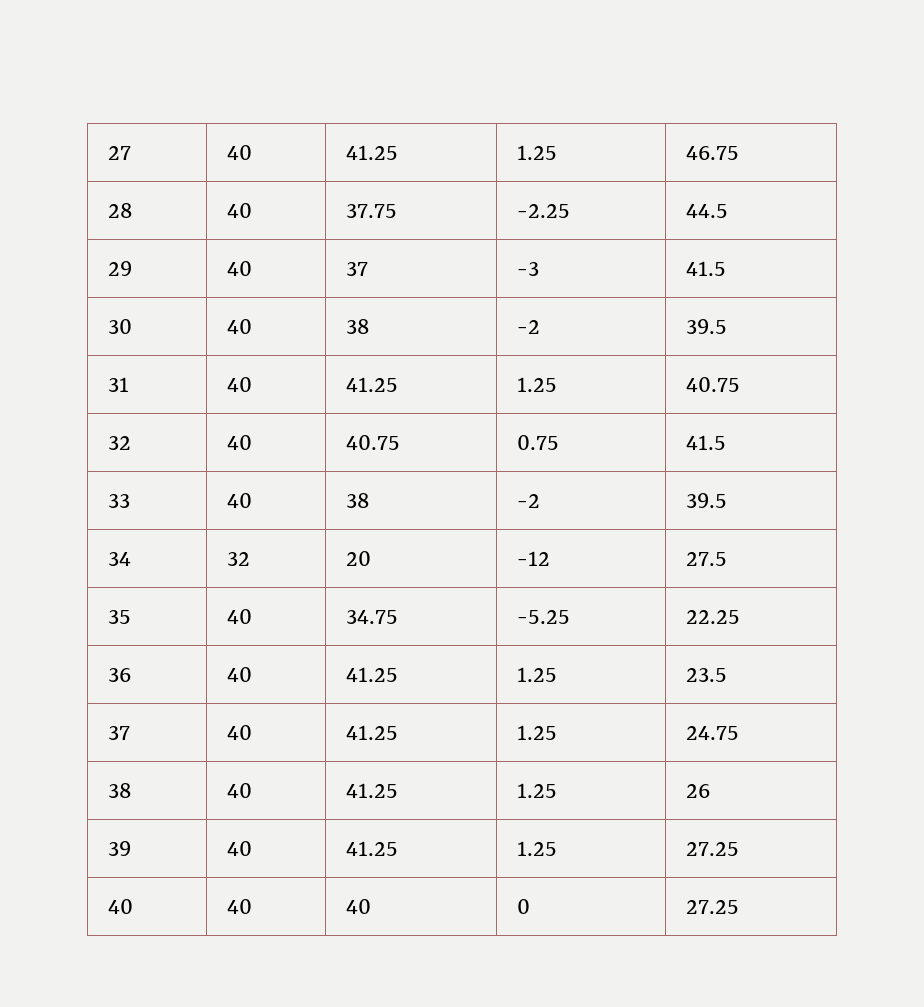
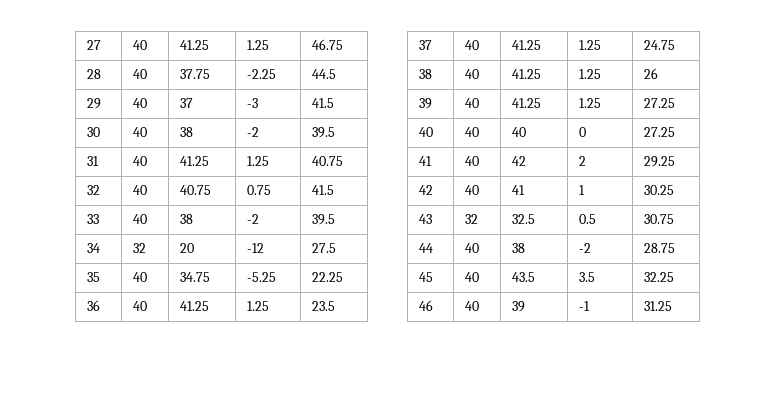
(739, 907) none -> [419,156,433,166] [465,156,480,166] [512,156,527,166] [579,156,587,166] [644,156,676,167] [419,185,434,195] [465,185,480,195] [512,185,526,195] [579,185,586,195] [644,185,675,195] [419,214,433,224] [465,214,479,224] [512,214,536,224] [579,214,597,224] [644,214,675,224] [419,243,434,253] [465,243,480,253] [512,243,526,253] [579,243,592,253] [644,243,676,253] [419,272,434,282] [465,272,480,282] [512,272,536,282] [579,272,596,282] [644,272,675,282] [419,300,434,311] [465,301,480,311] [512,301,526,312] [579,301,591,311] [644,301,673,311] // 41 | 40 | 42 | 2 | 29.25 // 42 | 40 | 41 | 1 | 30.25 // 43 | 32 | 32.5 | 0.5 | 30.75 // 44 | 40 | 38 | -2 | 28.75 // 45 | 40 | 43.5 | 3.5 | 32.25 // 46 | 40 | 39 | -1 | 31.25

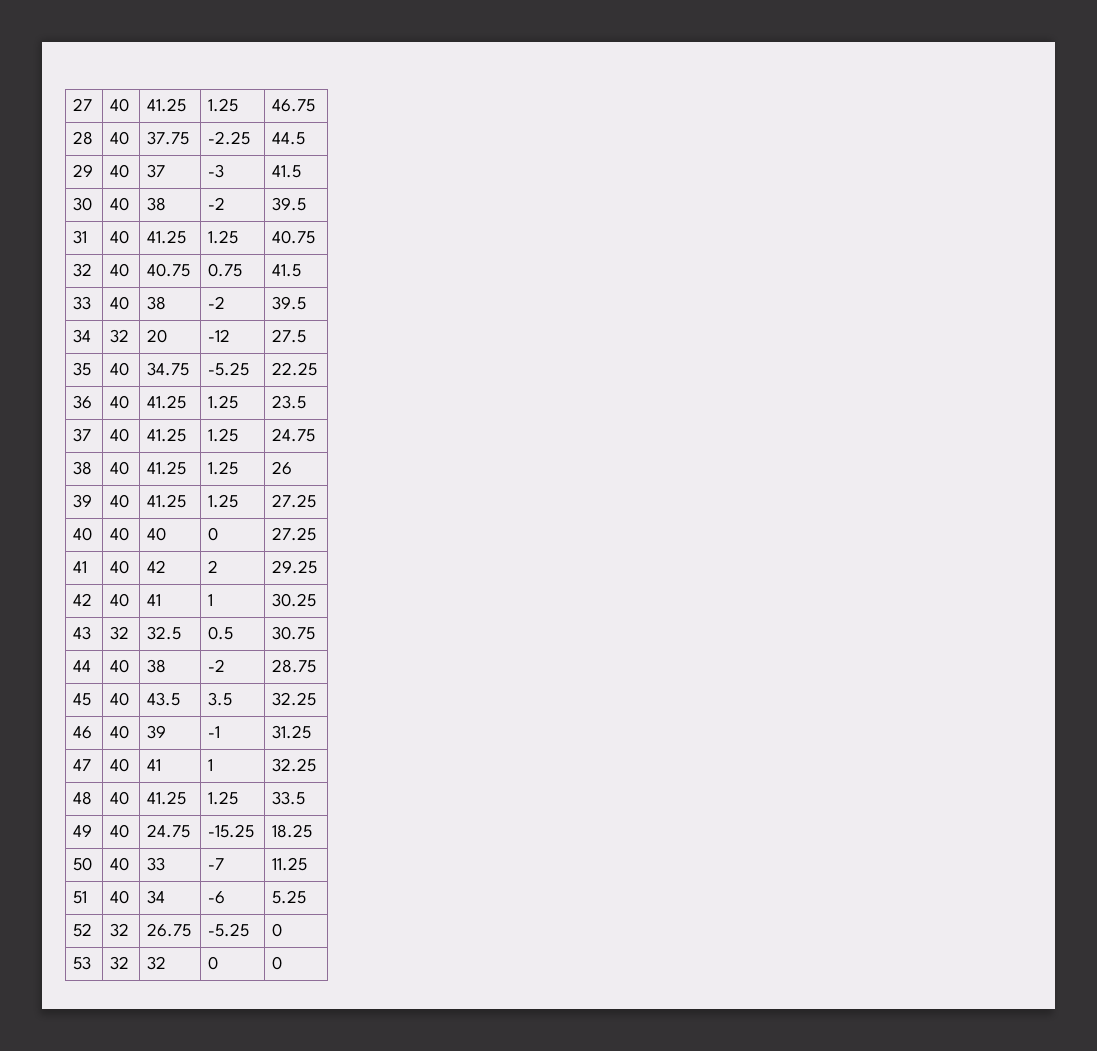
(673, 306) none -> [73,759,92,771] [110,758,130,772] [147,759,162,771] [208,759,214,771] [272,758,317,772] [73,791,93,805] [110,791,130,805] [147,791,187,805] [208,791,239,805] [272,791,306,805] [73,824,93,837] [110,824,130,838] [147,824,191,838] [208,824,255,838] [272,824,313,838] [73,857,93,871] [110,857,130,871] [147,857,166,871] [208,858,225,870] [272,857,308,871] [73,891,88,904] [110,890,130,904] [147,890,166,904] [208,891,226,904] [272,890,307,904] [73,923,93,937] [110,923,130,937] [147,923,192,937] [208,923,250,937] [272,923,283,937] [73,956,92,970] [110,956,130,970] [147,956,167,970] [208,956,219,970] [272,956,283,970] // 47 | 40 | 41 | 1 | 32.25 // 48 | 40 | 41.25 | 1.25 | 33.5 // 49 | 40 | 24.75 | -15.25 | 18.25 // 50 | 40 | 33 | -7 | 11.25 // 51 | 40 | 34 | -6 | 5.25 // 52 | 32 | 26.75 | -5.25 | 0 // 53 | 32 | 32 | 0 | 0

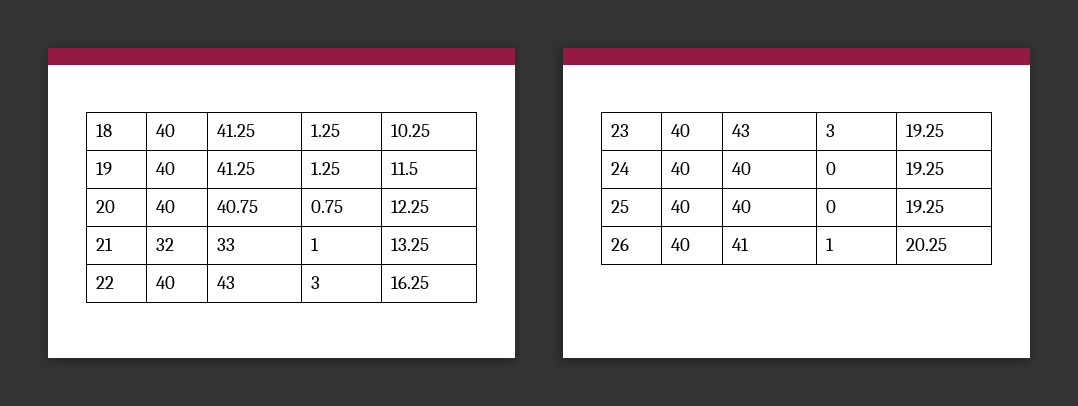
[73,98,93,111] [110,98,130,112] [147,98,187,112] [208,98,239,112] [272,99,316,112] [73,131,94,145] [110,131,130,145] [147,131,190,145] [208,131,251,145] [272,132,306,145] [73,164,94,177] [110,164,130,178] [147,164,166,178] [208,164,225,178] [272,165,302,178] [73,197,93,211] [110,197,130,211] [147,197,167,211] [208,197,226,210] [272,197,307,211] [73,230,88,244] [110,230,130,244] [147,230,187,244] [208,230,239,244] [272,230,316,244] [73,263,93,277] 27 | 40 | 41.25 | 1.25 | 46.75 // 28 | 40 | 37.75 | -2.25 | 44.5 // 29 | 40 | 37 | -3 | 41.5 // 30 | 40 | 38 | -2 | 39.5 // 31 | 40 | 41.25 | 1.25 | 40.75 // 32 -> [95,124,112,137] [155,124,175,137] [216,124,255,137] [310,124,340,137] [390,124,430,137] [95,162,112,175] [155,162,175,175] [216,162,255,175] [310,162,340,175] [390,162,418,175] [95,200,115,213] 18 | 40 | 41.25 | 1.25 | 10.25 // 19 | 40 | 41.25 | 1.25 | 11.5 // 20
[272,264,302,277] [73,296,92,310] [110,296,130,310] [147,296,167,310] [208,296,226,309] [272,296,307,310] [73,329,92,343] [110,329,130,343] [147,329,168,343] [208,329,231,342] [272,329,307,343] [73,362,92,376] [110,362,130,376] [147,362,190,376] [208,362,250,376] [272,362,318,376] [73,395,93,409] [110,395,130,409] [147,395,187,409] [208,395,239,409] [272,395,307,409] [73,428,92,442] [110,428,130,442] [147,428,187,442] [208,428,239,442] [272,428,316,442] [73,461,93,475] [110,461,130,475] [147,461,187,475] [208,461,239,475] [272,461,293,475] [73,494,93,508] [110,494,130,508] [147,494,187,508] [208,494,239,508] [272,494,317,508] [73,527,93,541] [110,527,130,541] [147,527,167,541] [208,527,219,541] [272,527,317,541] [73,561,88,573] [110,560,130,574] [147,560,167,573] [208,560,219,573] [272,560,318,574] [73,593,93,606] [110,593,130,607] [147,594,162,606] [208,594,214,606] [272,593,317,607] [73,626,92,640] [110,626,130,640] [147,626,182,640] [208,626,234,640] [272,626,316,640] [73,660,92,672] [110,659,130,673] [147,659,167,673] [208,659,226,672] [272,659,317,673] [73,693,92,706] [110,692,130,706] [147,692,181,706] [208,692,233,706] [272,692,317,706] [73,726,93,739] [110,725,130,739] [147,725,167,739] [208,726,221,738] [272,725,312,739] [73,759,92,771] [110,758,130,772] [147,759,162,771] [208,759,214,771] [272,758,317,772] [73,791,93,805] [110,791,130,805] [147,791,187,805] [208,791,239,805] [272,791,306,805] [73,824,93,837] [110,824,130,838] [147,824,191,838] [208,824,255,838] [272,824,313,838] [73,857,93,871] [110,857,130,871] [147,857,166,871] [208,858,225,870] [272,857,308,871] [73,891,88,904] [110,890,130,904] [147,890,166,904] [208,891,226,904] [272,890,307,904] [73,923,93,937] [110,923,130,937] [147,923,192,937] [208,923,250,937] [272,923,283,937] [73,956,92,970] [110,956,130,970] [147,956,167,970] [208,956,219,970] [272,956,283,970] 41.5 // 33 | 40 | 38 | -2 | 39.5 // 34 | 32 | 20 | -12 | 27.5 // 35 | 40 | 34.75 | -5.25 | 22.25 // 36 | 40 | 41.25 | 1.25 | 23.5 // 37 | 40 | 41.25 | 1.25 | 24.75 // 38 | 40 | 41.25 | 1.25 | 26 // 39 | 40 | 41.25 | 1.25 | 27.25 // 40 | 40 | 40 | 0 | 27.25 // 41 | 40 | 42 | 2 | 29.25 // 42 | 40 | 41 | 1 | 30.25 // 43 | 32 | 32.5 | 0.5 | 30.75 // 44 | 40 | 38 | -2 | 28.75 // 45 | 40 | 43.5 | 3.5 | 32.25 // 46 | 40 | 39 | -1 | 31.25 // 47 | 40 | 41 | 1 | 32.25 // 48 | 40 | 41.25 | 1.25 | 33.5 // 49 | 40 | 24.75 | -15.25 | 18.25 // 50 | 40 | 33 | -7 | 11.25 // 51 | 40 | 34 | -6 | 5.25 // 52 | 32 | 26.75 | -5.25 | 0 // 53 | 32 | 32 | 0 | 0 -> [390,200,429,213] [95,238,113,251] [155,238,174,251] [216,238,235,251] [310,238,319,251] [390,238,429,251] [95,276,114,289] [155,276,175,289] [216,276,235,289] [310,276,320,289] [390,276,429,289] [610,124,629,137] [670,124,690,137] [731,124,750,137] [825,124,835,137] [905,124,944,137] [610,162,630,175] [670,162,690,175] [731,162,751,175] [825,162,836,175] [905,162,944,175] [610,200,629,213] [670,200,690,213] [731,200,751,213] [825,200,836,213] [905,200,944,213] [610,238,629,251] [670,238,690,251] [731,238,749,251] [825,238,834,251] [905,238,947,251] 12.25 // 21 | 32 | 33 | 1 | 13.25 // 22 | 40 | 43 | 3 | 16.25 // 23 | 40 | 43 | 3 | 19.25 // 24 | 40 | 40 | 0 | 19.25 // 25 | 40 | 40 | 0 | 19.25 // 26 | 40 | 41 | 1 | 20.25

